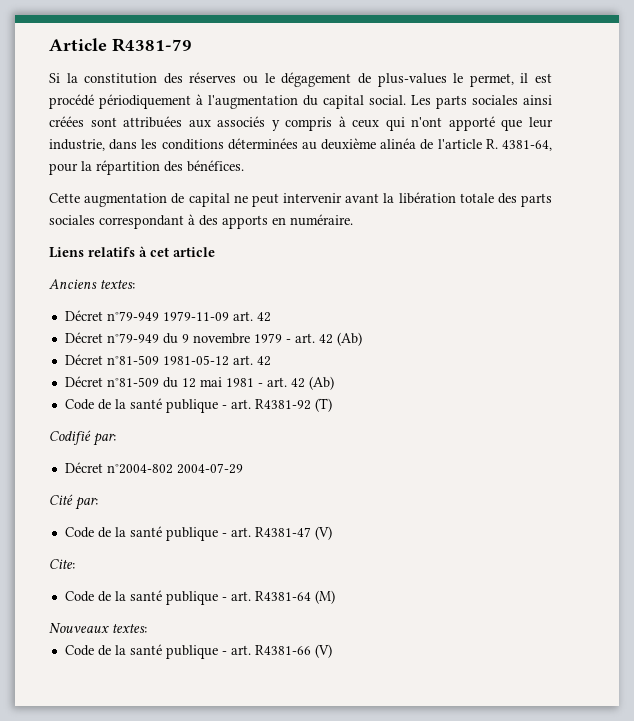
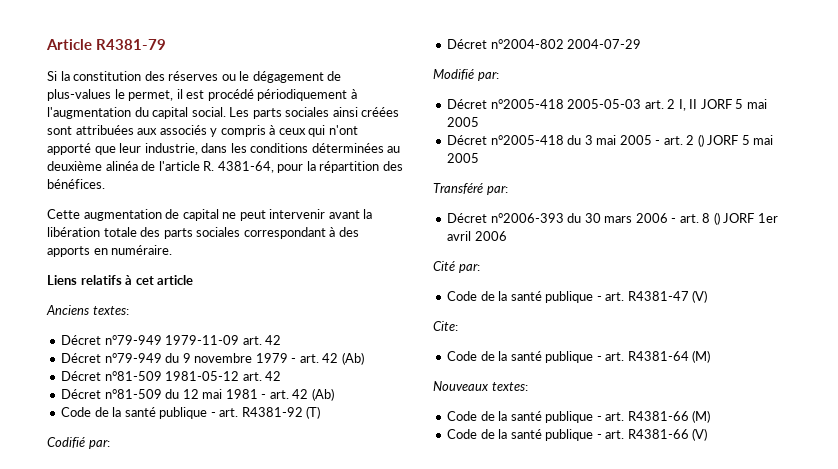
(243, 468) none -> [433,69,499,81] [447,99,767,111] [447,117,480,127] [447,134,774,147] [447,153,480,163] [433,183,508,195] [447,212,778,225] [447,231,507,241] // Modifié par: // Décret n°2005-418 2005-05-03 art. 2 I, II JORF 5 mai 2005 // Décret n°2005-418 du 3 mai 2005 - art. 2 () JORF 5 mai 2005 // Transféré par: // Décret n°2006-393 du 30 mars 2006 - art. 8 () JORF 1er avril 2006
(147, 628) none -> [447,410,711,423] // Code de la santé publique - art. R4381-66 (M)

